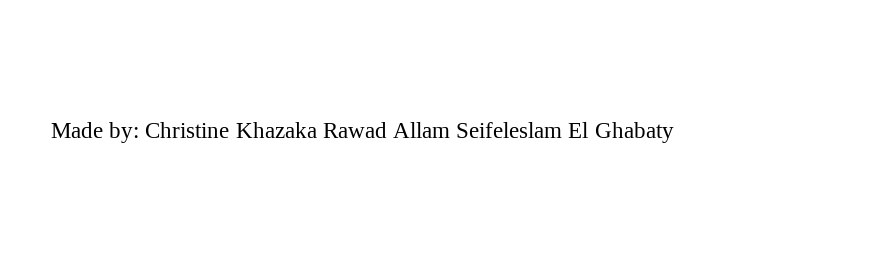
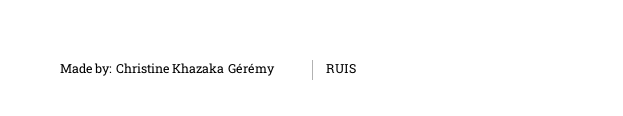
[322,122,674,143] Rawad Allam Seifeleslam El Ghabaty -> [227,63,356,76] Gérémy RUIS

